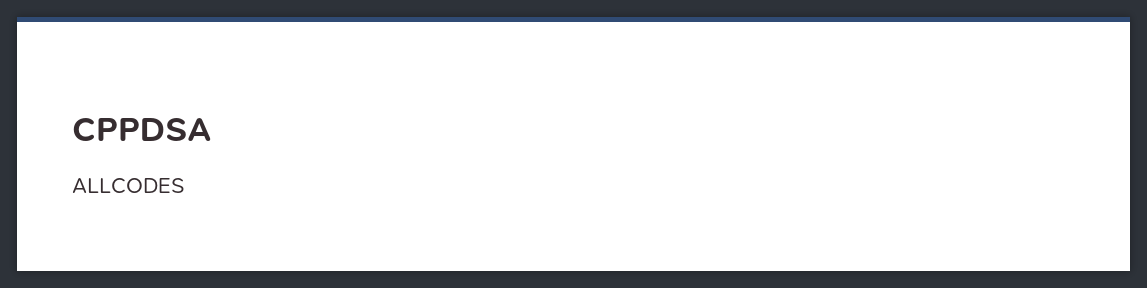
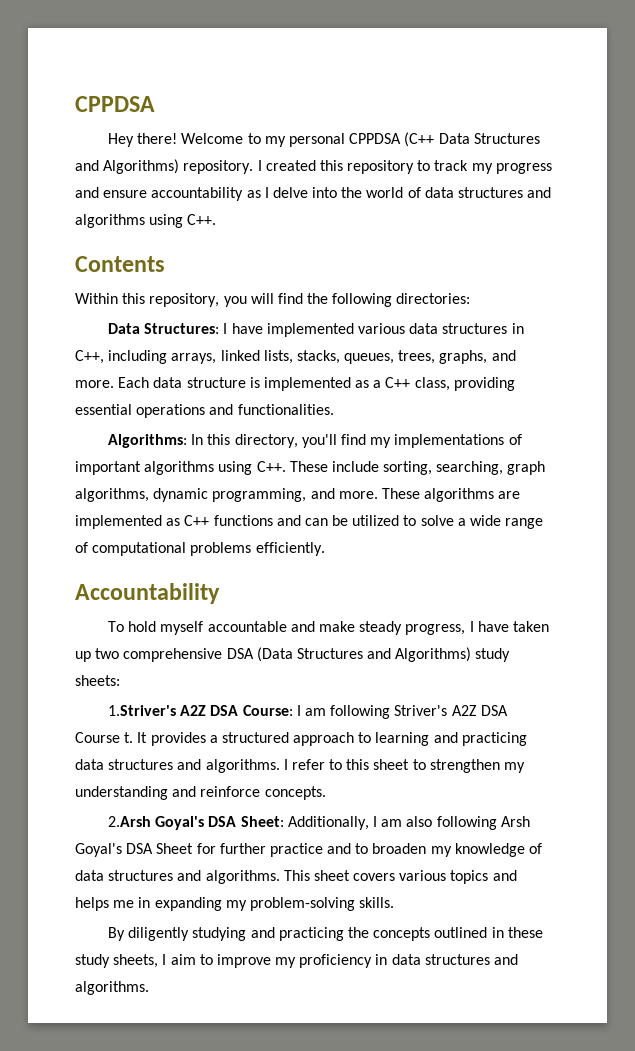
[72,178,184,194] ALLCODES -> [108,132,540,147] [75,159,552,174] [75,187,552,201] [75,214,217,228] [75,256,165,272] [75,293,471,307] [108,323,524,337] [75,350,516,364] [75,377,515,391] [75,404,334,418] [108,434,522,448] [75,461,546,475] [75,488,521,502] [75,515,544,529] [75,542,325,556] [75,583,220,604] [108,621,549,635] [75,647,511,662] [75,675,120,686] [108,705,508,719] [75,732,527,746] [75,759,526,773] [75,786,326,800] [108,816,530,830] [75,843,543,857] [75,870,517,884] [75,897,395,911] [108,927,543,941] [75,954,519,968] [75,981,149,995] Hey there! Welcome to my personal CPPDSA (C++ Data Structures and Algorithms) repository. I created this repository to track my progress and ensure accountability as I delve into the world of data structures and algorithms using C++. // Contents // Within this repository, you will find the following directories: // Data Structures: I have implemented various data structures in C++, including arrays, linked lists, stacks, queues, trees, graphs, and more. Each data structure is implemented as a C++ class, providing essential operations and functionalities. // Algorithms: In this directory, you'll find my implementations of important algorithms using C++. These include sorting, searching, graph algorithms, dynamic programming, and more. These algorithms are implemented as C++ functions and can be utilized to solve a wide range of computational problems efficiently. // Accountability // To hold myself accountable and make steady progress, I have taken up two comprehensive DSA (Data Structures and Algorithms) study sheets: // 1.Striver's A2Z DSA Course: I am following Striver's A2Z DSA Course t. It provides a structured approach to learning and practicing data structures and algorithms. I refer to this sheet to strengthen my understanding and reinforce concepts. // 2.Arsh Goyal's DSA Sheet: Additionally, I am also following Arsh Goyal's DSA Sheet for further practice and to broaden my knowledge of data structures and algorithms. This sheet covers various topics and helps me in expanding my problem-solving skills. // By diligently studying and practicing the concepts outlined in these study sheets, I aim to improve my proficiency in data structures and algorithms.

